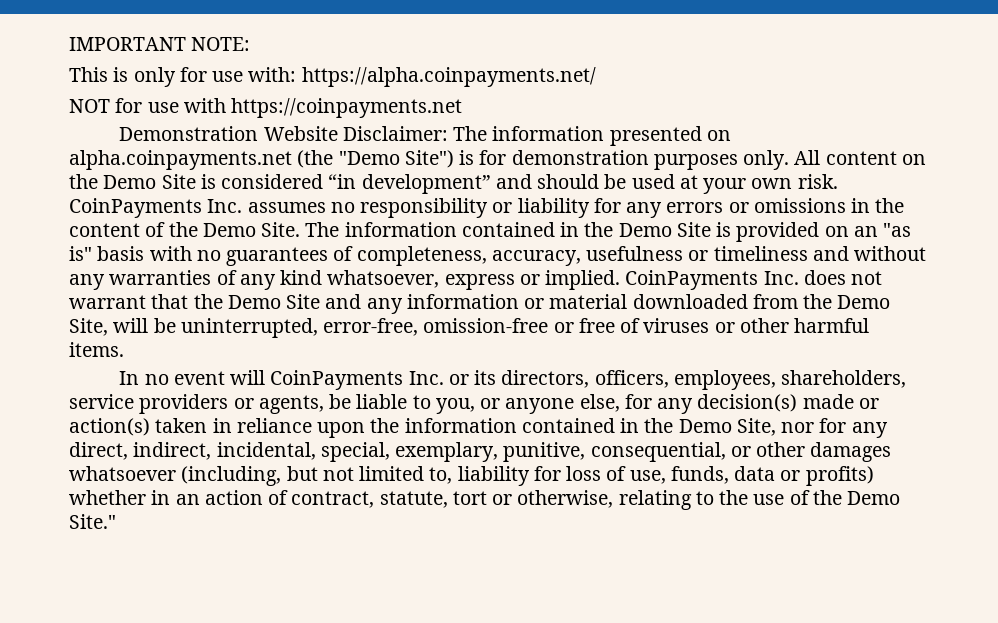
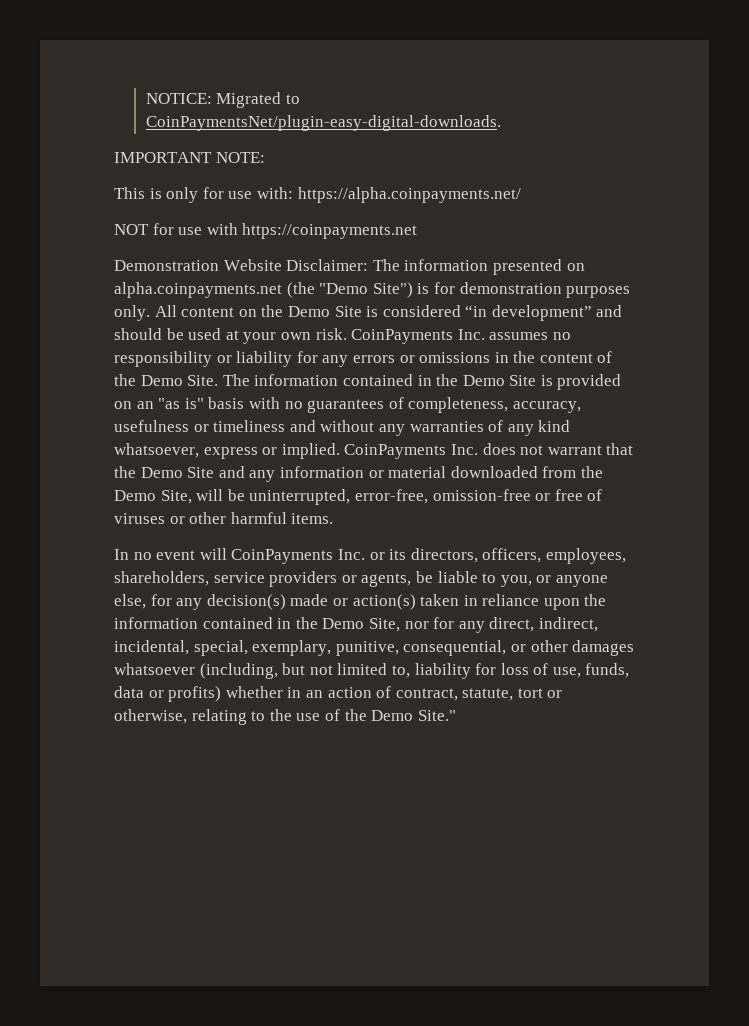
(69, 44) none -> [145,92,300,108] [145,115,501,131] NOTICE: Migrated to CoinPaymentsNet/plugin-easy-digital-downloads. //

